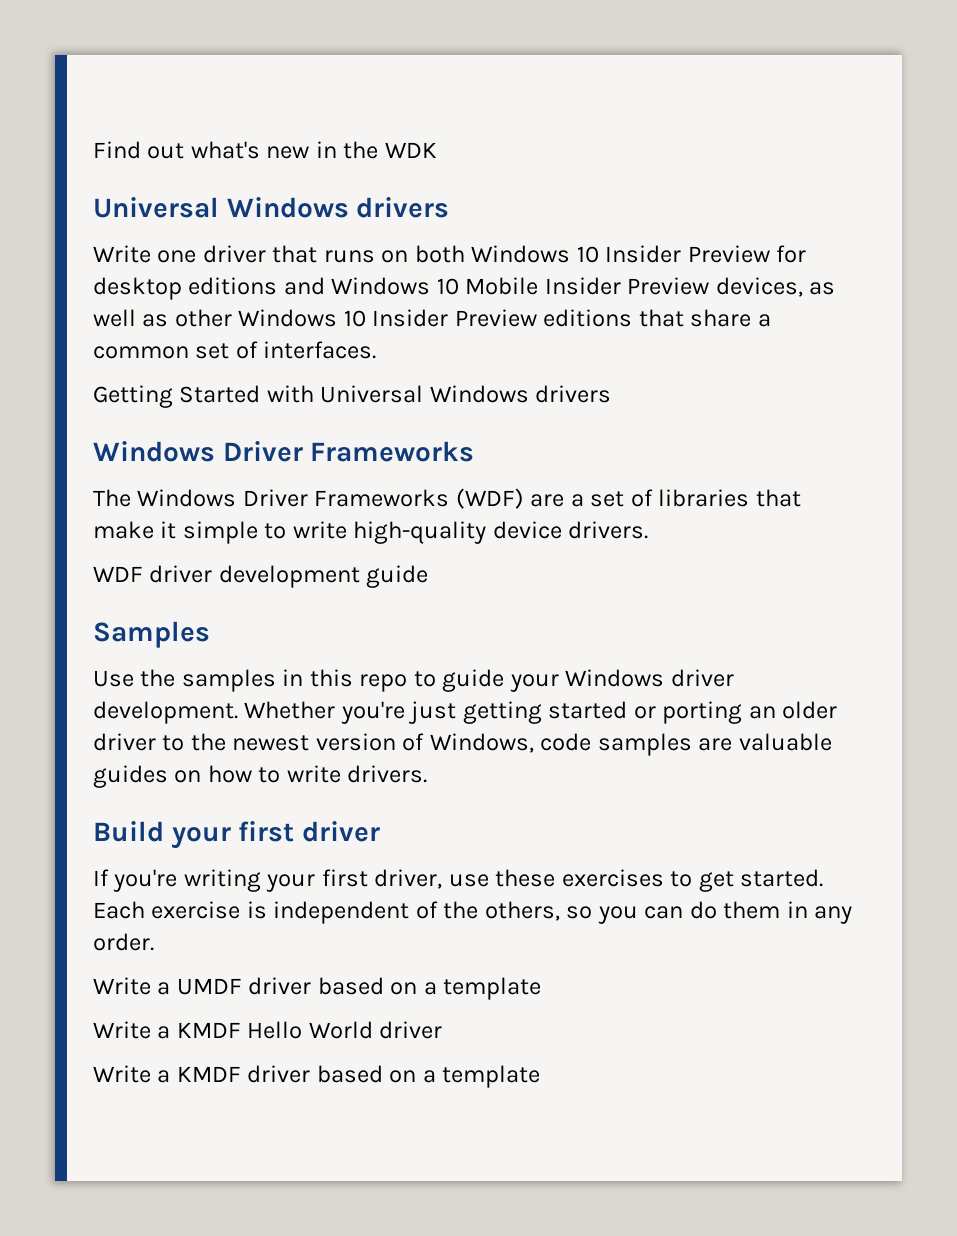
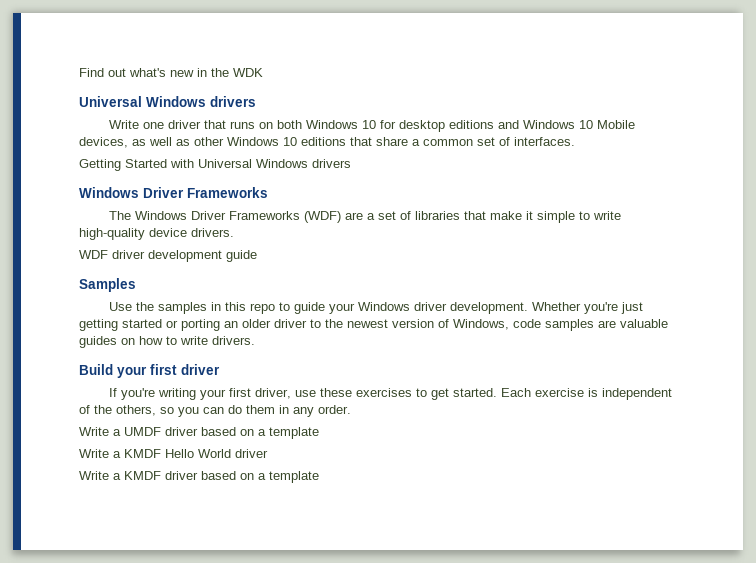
[605,245,770,263] Insider Preview -> (376, 124) none
[544,277,710,295] Insider Preview -> (635, 124) none
[372,309,537,327] Insider Preview -> (297, 141) none

